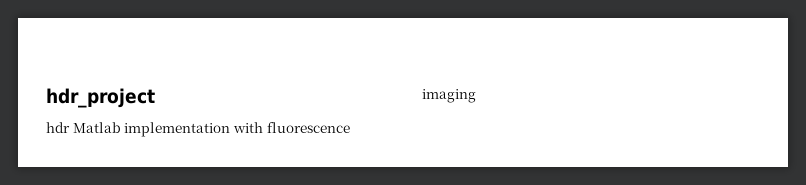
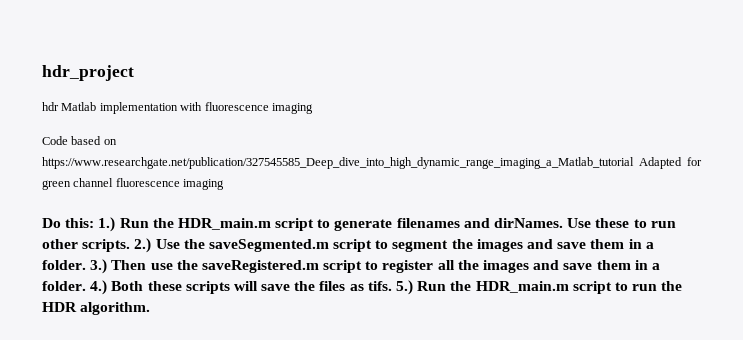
(476, 96) none -> [42,136,117,145] [42,157,702,169] [42,178,225,190] [42,217,676,232] [42,238,654,253] [42,259,660,274] [42,280,683,295] [42,302,151,315] // Code based on https://www.researchgate.net/publication/327545585_Deep_dive_into_high_dynamic_range_imaging_a_Matlab_tutorial Adapted for green channel fluorescence imaging // Do this: 1.) Run the HDR_main.m script to generate filenames and dirNames. Use these to run other scripts. 2.) Use the saveSegmented.m script to segment the images and save them in a folder. 3.) Then use the saveRegistered.m script to register all the images and save them in a folder. 4.) Both these scripts will save the files as tifs. 5.) Run the HDR_main.m script to run the HDR algorithm.

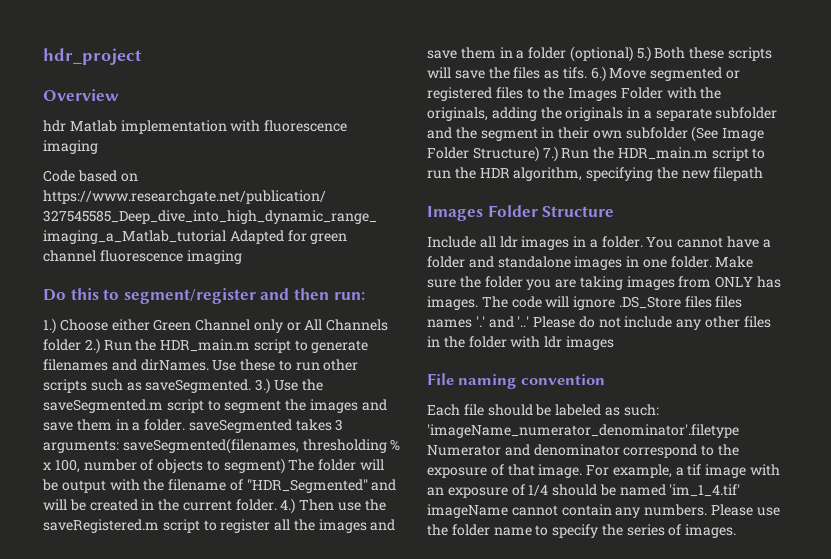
(134, 73) none -> [43,89,119,101] // Overview
[65,217,116,232] this: 1.) -> [70,288,365,304] [43,318,389,334] [43,338,100,354] this to segment/register and then run: // 1.) Choose either Green Channel only or All Channels folder 2.)
[82,238,152,253] scripts. 2.) -> [43,378,271,394] scripts such as saveSegmented. 3.)
[90,259,108,274] 3.) -> [188,419,344,433] [43,438,401,454] [43,458,385,474] [42,479,397,493] [43,498,296,514] saveSegmented takes 3 arguments: saveSegmented(filenames, thresholding % x 100, number of objects to segment) The folder will be output with the filename of "HDR_Segmented" and will be created in the current folder. 4.)
[42,280,108,295] folder. 4.) -> [528,46,651,62] folder (optional) 5.)
[396,280,414,295] 5.) -> [590,66,741,82] [427,87,722,101] [427,107,778,121] [427,126,765,142] [427,146,558,162] 6.) Move segmented or registered files to the Images Folder with the originals, adding the originals in a separate subfolder and the segment in their own subfolder (See Image Folder Structure) 7.)
[80,302,151,315] algorithm. -> [513,167,764,181] [427,205,615,221] [427,236,771,250] [427,256,754,270] [427,276,782,290] [427,296,743,310] [427,316,771,330] [427,336,614,350] [427,373,605,389] [427,404,659,416] [427,424,739,438] [427,444,739,458] [427,464,781,478] [427,484,741,498] [427,504,780,518] [427,524,737,538] algorithm, specifying the new filepath // Images Folder Structure // Include all ldr images in a folder. You cannot have a folder and standalone images in one folder. Make sure the folder you are taking images from ONLY has images. The code will ignore .DS_Store files files names '.' and '..' Please do not include any other files in the folder with ldr images // File naming convention // Each file should be labeled as such: 'imageName_numerator_denominator'.filetype Numerator and denominator correspond to the exposure of that image. For example, a tif image with an exposure of 1/4 should be named 'im_1_4.tif' imageName cannot contain any numbers. Please use the folder name to specify the series of images.

